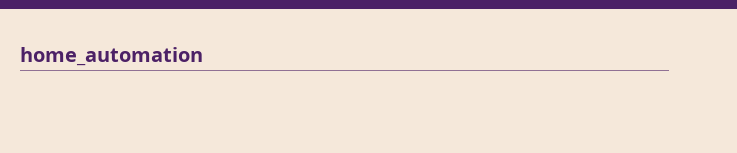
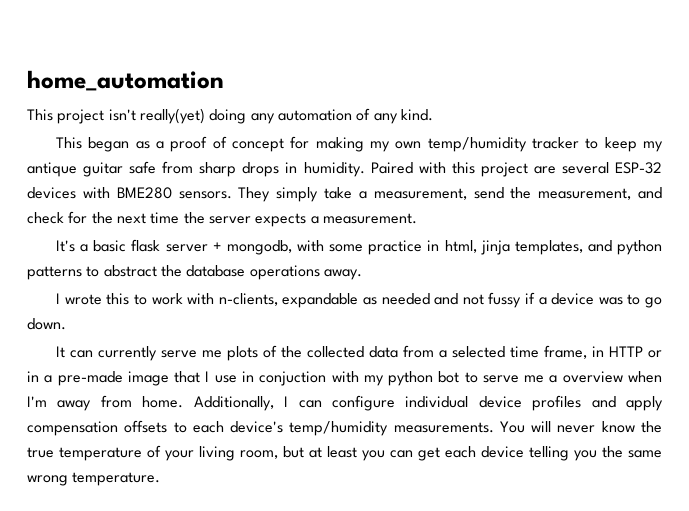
(203, 56) none -> [27,108,433,124] [56,136,663,152] [27,161,662,177] [27,187,662,202] [27,211,417,227] [56,239,663,255] [27,265,362,280] [56,292,662,308] [27,318,66,330] [56,345,663,361] [27,371,662,386] [27,395,663,411] [27,420,662,436] [27,445,662,461] [27,472,161,486] // This project isn't really(yet) doing any automation of any kind. // This began as a proof of concept for making my own temp/humidity tracker to keep my antique guitar safe from sharp drops in humidity. Paired with this project are several ESP-32 devices with BME280 sensors. They simply take a measurement, send the measurement, and check for the next time the server expects a measurement. // It's a basic flask server + mongodb, with some practice in html, jinja templates, and python patterns to abstract the database operations away. // I wrote this to work with n-clients, expandable as needed and not fussy if a device was to go down. // It can currently serve me plots of the collected data from a selected time frame, in HTTP or in a pre-made image that I use in conjuction with my python bot to serve me a overview when I'm away from home. Additionally, I can configure individual device profiles and apply compensation offsets to each device's temp/humidity measurements. You will never know the true temperature of your living room, but at least you can get each device telling you the same wrong temperature.

